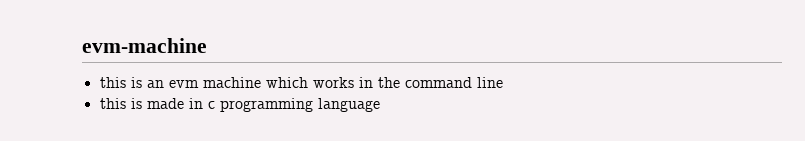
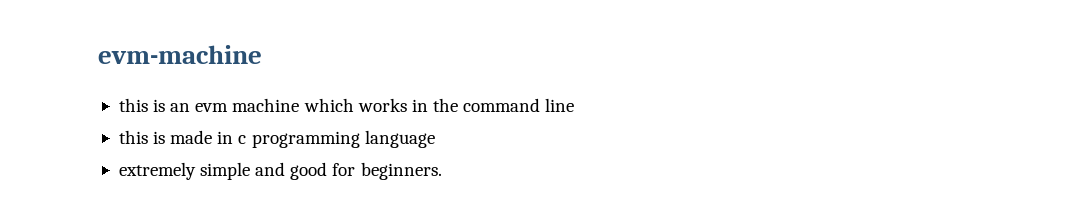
(380, 105) none -> [118,162,442,180] // extremely simple and good for beginners.

